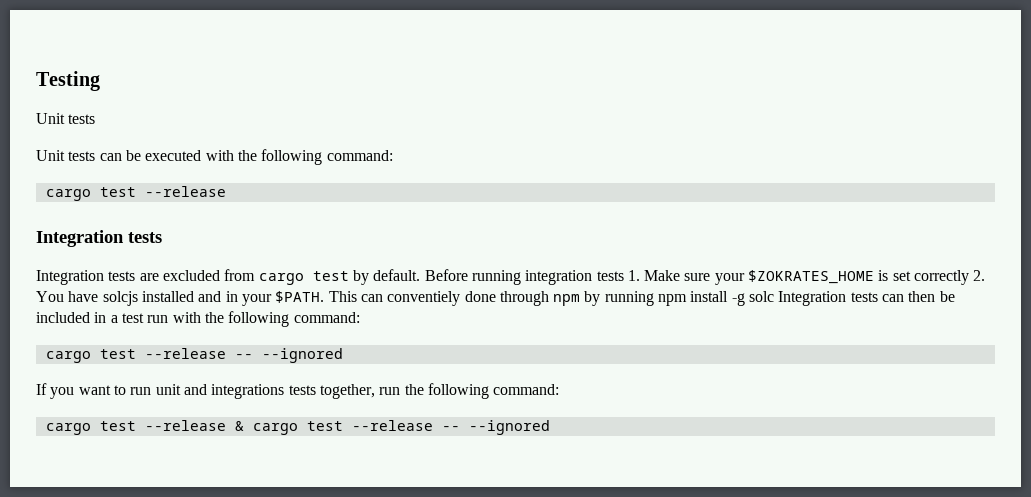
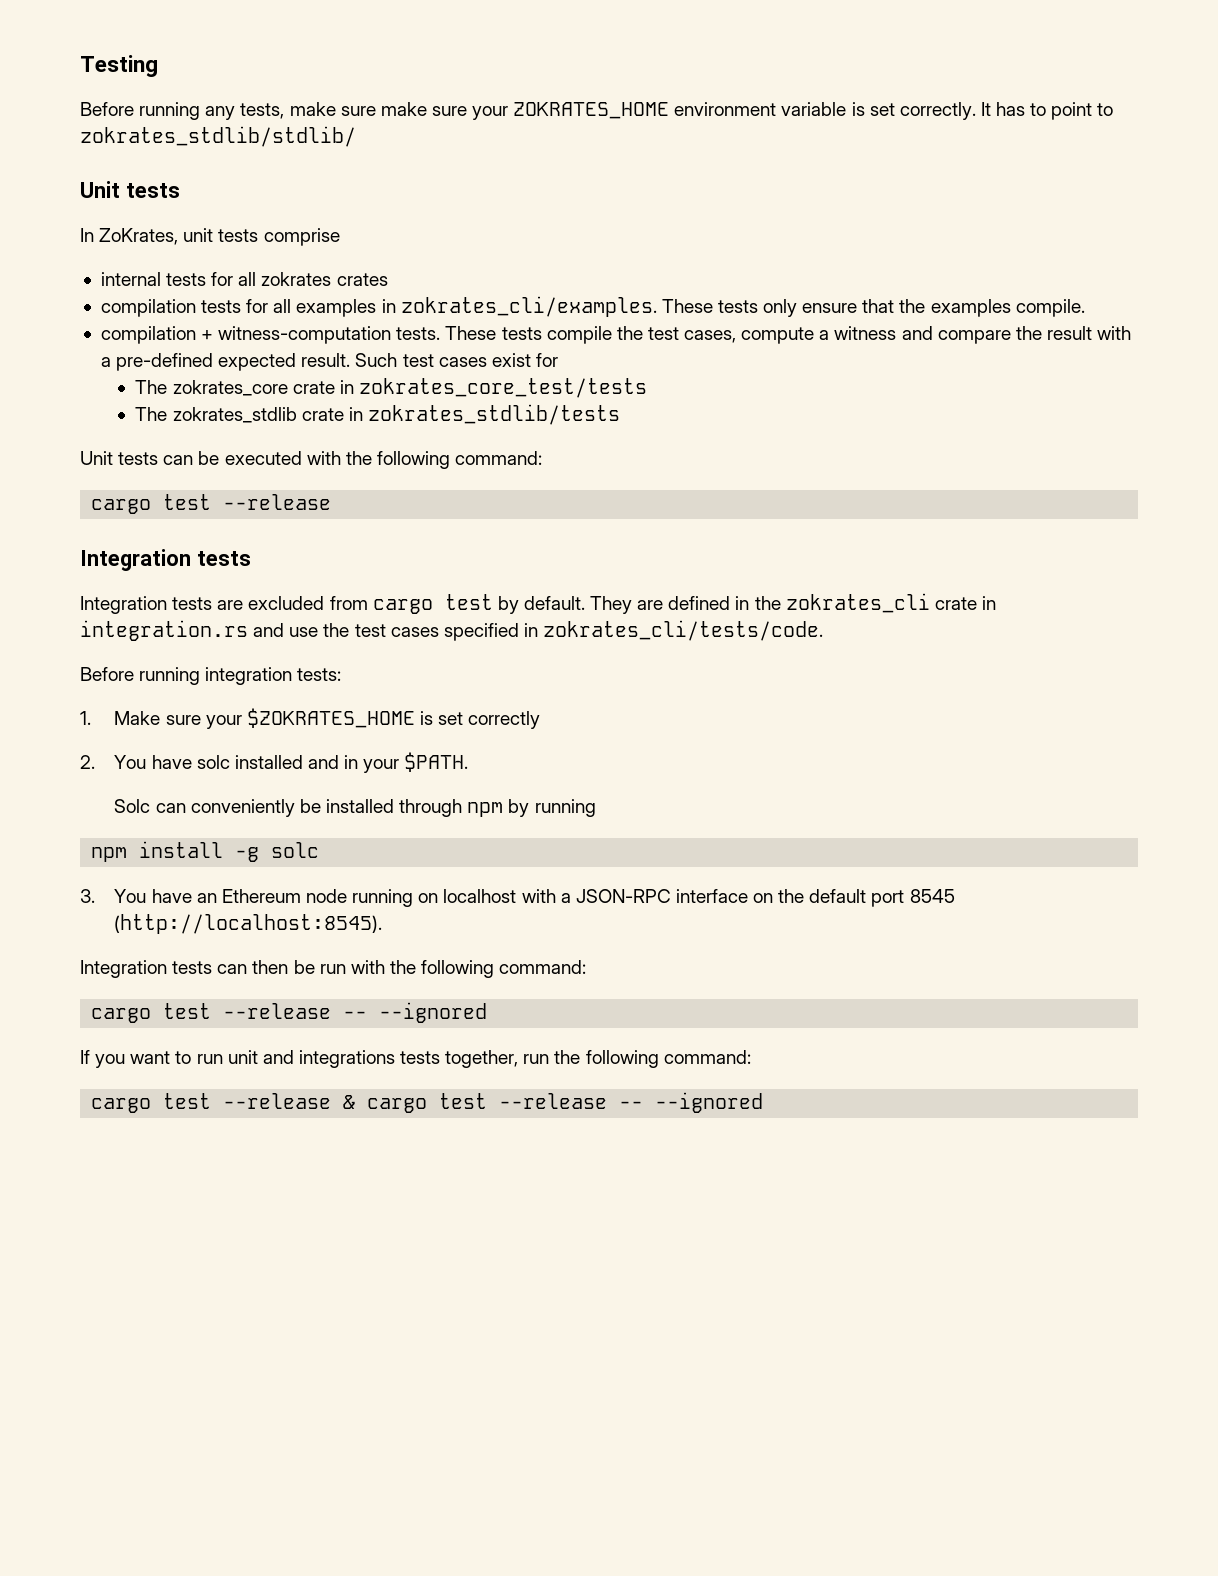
[36,113,96,124] Unit tests -> [80,102,1114,120] [80,126,356,147] [80,181,180,198] [80,228,340,246] [100,272,388,286] [100,296,1085,317] [100,326,1132,344] [100,353,558,371] [135,378,647,398] [135,404,620,425] Before running any tests, make sure make sure your ZOKRATES_HOME environment variable is set correctly. It has to point to zokrates_stdlib/stdlib/ // Unit tests // In ZoKrates, unit tests comprise // internal tests for all zokrates crates // compilation tests for all examples in zokrates_cli/examples. These tests only ensure that the examples compile. // compilation + witness-computation tests. These tests compile the test cases, compute a witness and compare the result with a pre-defined expected result. Such test cases exist for // The zokrates_core crate in zokrates_core_test/tests // The zokrates_stdlib crate in zokrates_stdlib/tests
(421, 275) none -> [590,593,996,614] [80,620,824,641] They are defined in the zokrates_cli crate in integration.rs and use the test cases specified in zokrates_cli/tests/code. //
[596,271,624,281] tests -> [297,668,342,681] tests: //
(970, 277) none -> (541, 720) //
[102,291,138,306] solcjs -> [196,755,230,769] solc
[328,291,496,306] This can conventiely done -> [114,799,394,817] // Solc can conveniently be installed
(654, 298) none -> (596, 808) //
(775, 296) none -> [80,889,955,907] [114,914,383,934] // 3. You have an Ethereum node running on localhost with a JSON-RPC interface on the default port 8545 (http://localhost:8545). //
[36,312,144,323] included in a test -> (315, 967) none

